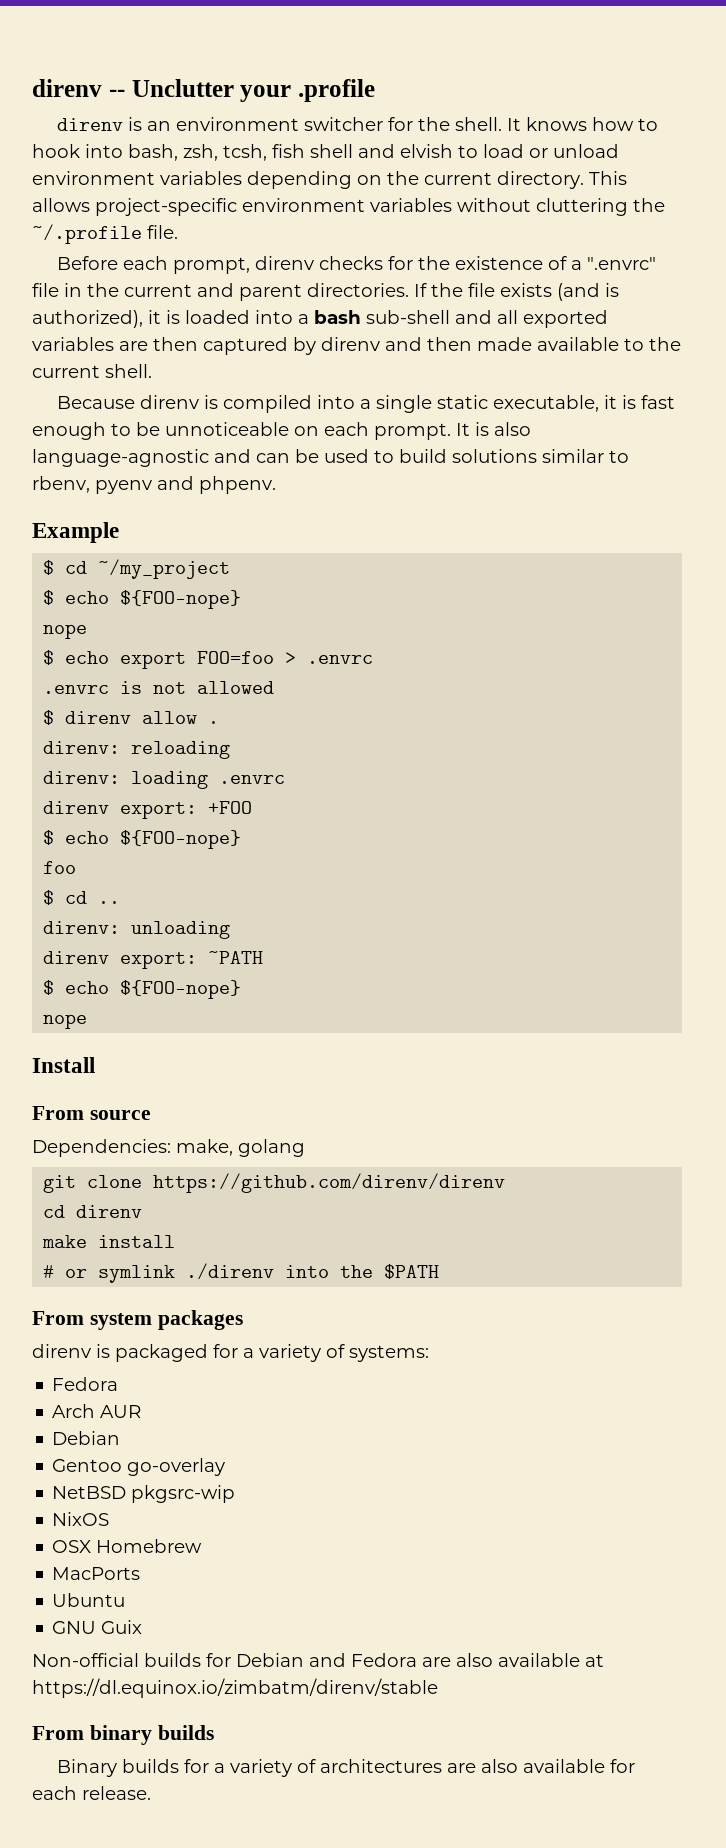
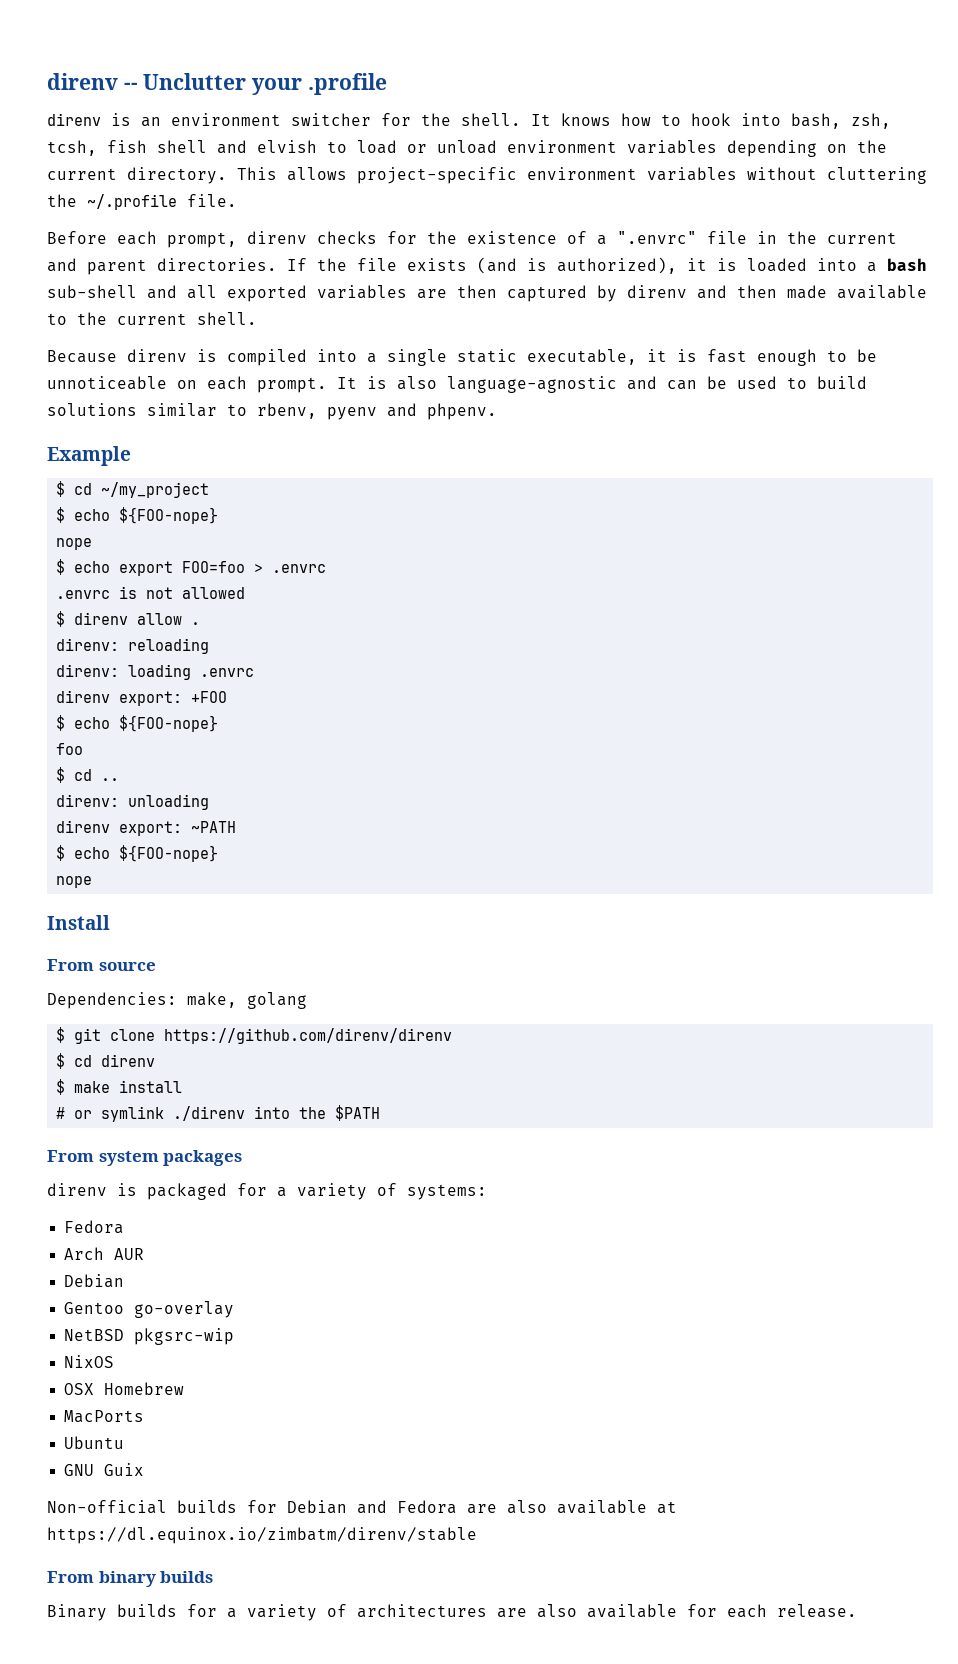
(305, 1148) none -> [56,1027,66,1043] $
(506, 1183) none -> [56,1053,66,1069] $
(143, 1211) none -> [56,1079,66,1095] $

